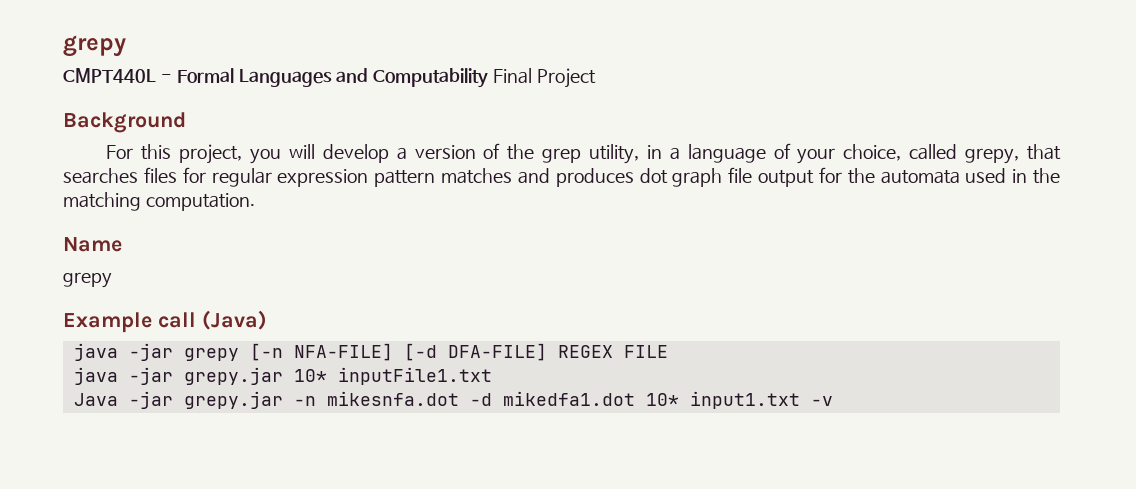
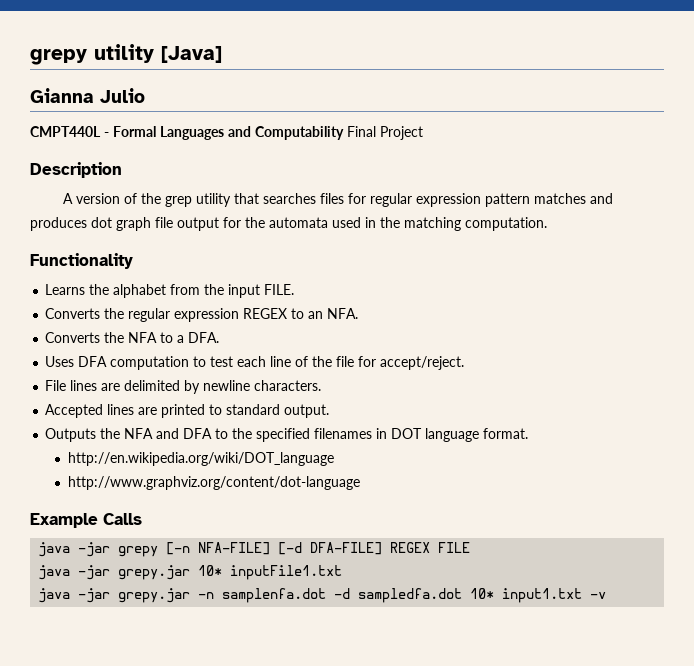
[63,35,126,57] grepy -> [30,44,222,65] [30,88,145,103] grepy utility [Java] // Gianna Julio
[63,112,186,133] [106,143,1020,164] Background // For this project, you will develop a version of the grep utility, in a language of your choice, called grepy, -> [30,162,122,178] [63,193,232,207] Description // A version of the grep utility
[63,237,122,252] [63,272,112,288] Name // grepy -> [30,253,133,269] [45,284,295,298] [45,308,359,322] [45,332,220,343] [45,356,465,370] [45,380,322,394] [45,404,330,418] [45,428,529,442] [67,452,334,466] [67,476,360,490] Functionality // Learns the alphabet from the input FILE. // Converts the regular expression REGEX to an NFA. // Converts the NFA to a DFA. // Uses DFA computation to test each line of the file for accept/reject. // File lines are delimited by newline characters. // Accepted lines are printed to standard output. // Outputs the NFA and DFA to the specified filenames in DOT language format. // http://en.wikipedia.org/wiki/DOT_language // http://www.graphviz.org/content/dot-language
[157,310,267,330] call (Java) -> [103,513,142,525] Calls
[73,393,118,406] Java -> [38,588,71,603] java
[326,391,635,406] mikesnfa.dot -d mikedfa1.dot -> [222,588,463,603] samplenfa.dot -d sampledfa.dot

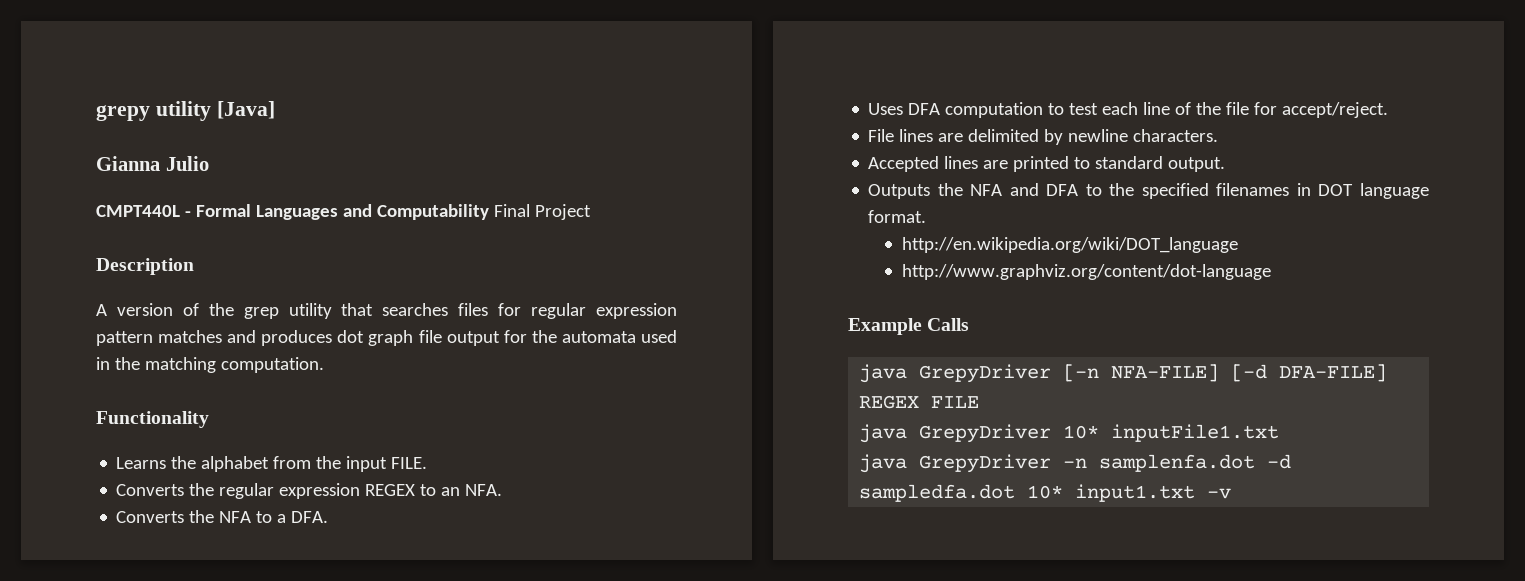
[78,542,159,557] -jar grepy -> [919,364,1052,383] GrepyDriver
[78,565,191,580] -jar grepy.jar -> [919,424,1052,443] GrepyDriver
[78,588,191,603] -jar grepy.jar -> [919,454,1052,473] GrepyDriver

